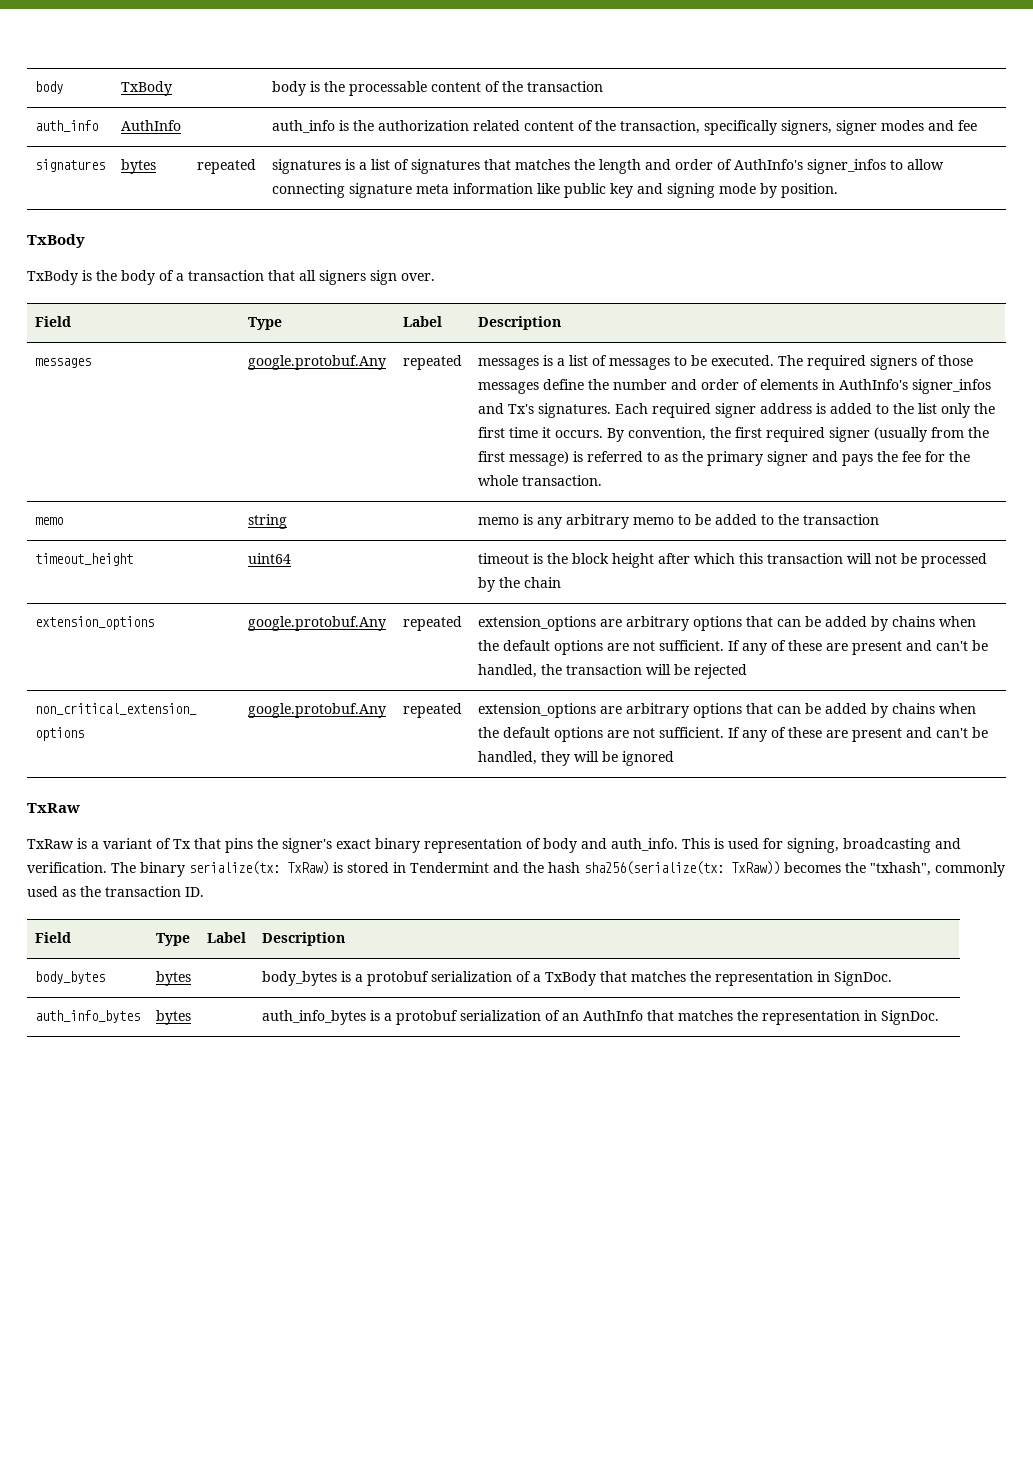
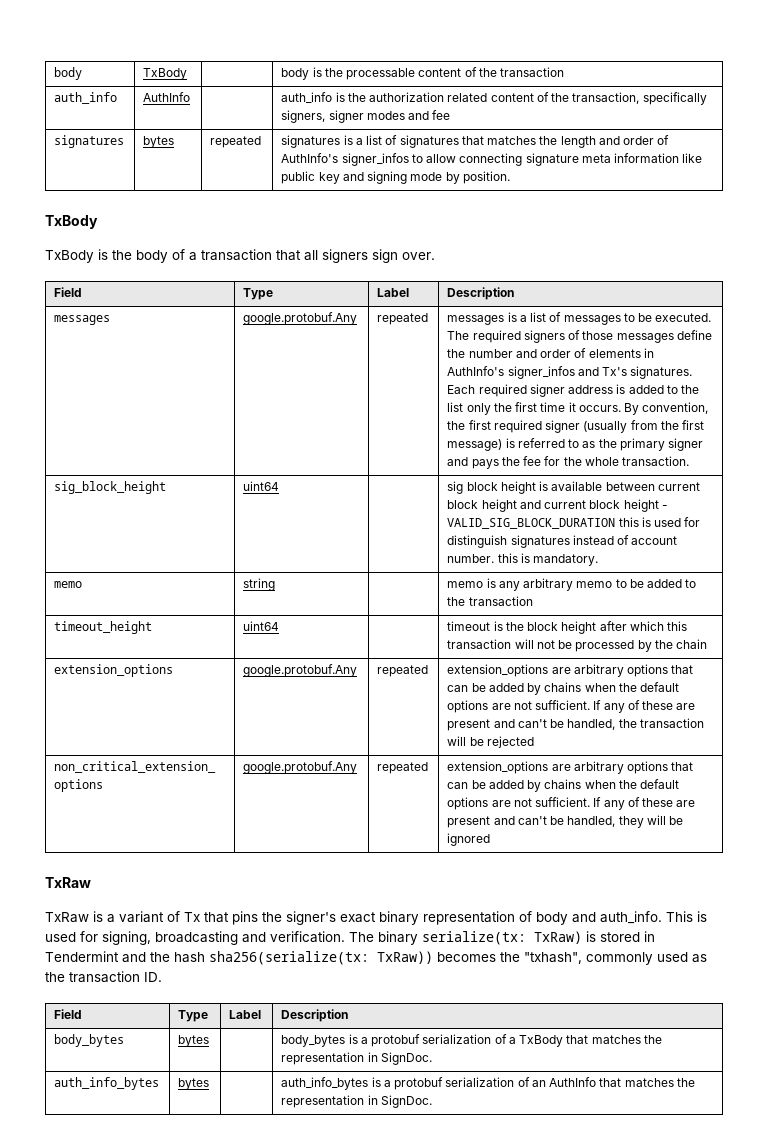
(602, 480) none -> [54,481,167,494] [243,481,280,491] [447,481,700,494] [447,499,668,512] [447,517,701,529] [447,535,678,548] [447,553,599,566] // sig_block_height | uint64 | | sig block height is available between current block height and current block height - VALID_SIG_BLOCK_DURATION this is used for distinguish signatures instead of account number. this is mandatory.

